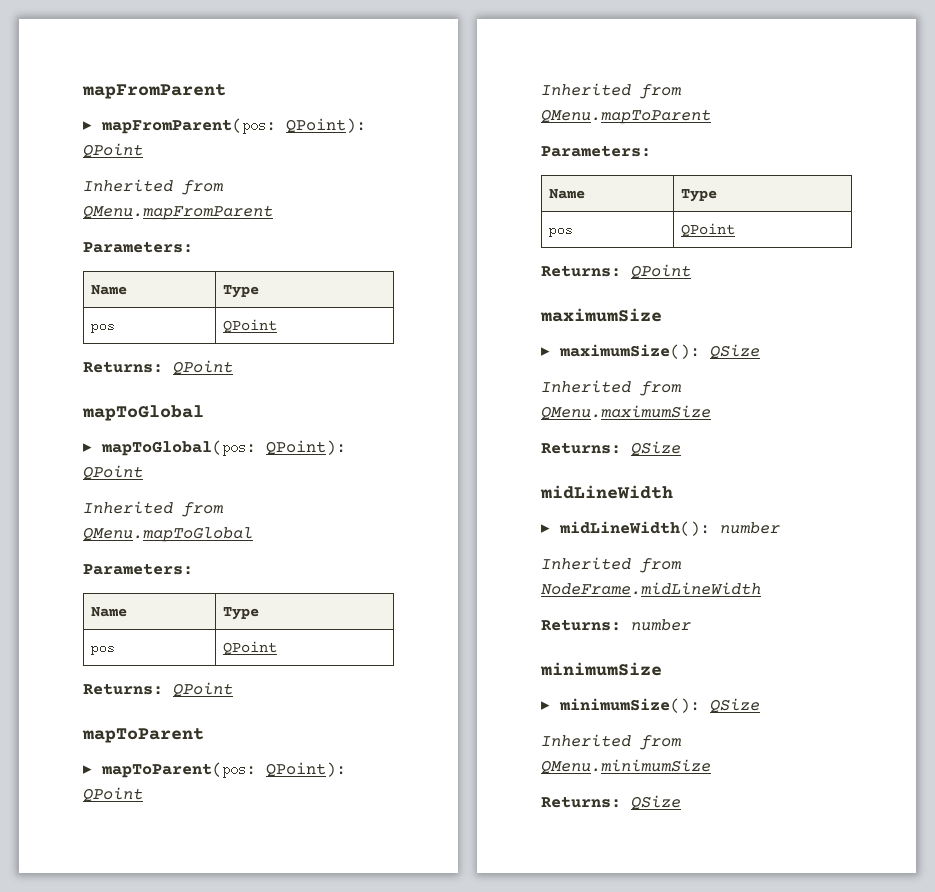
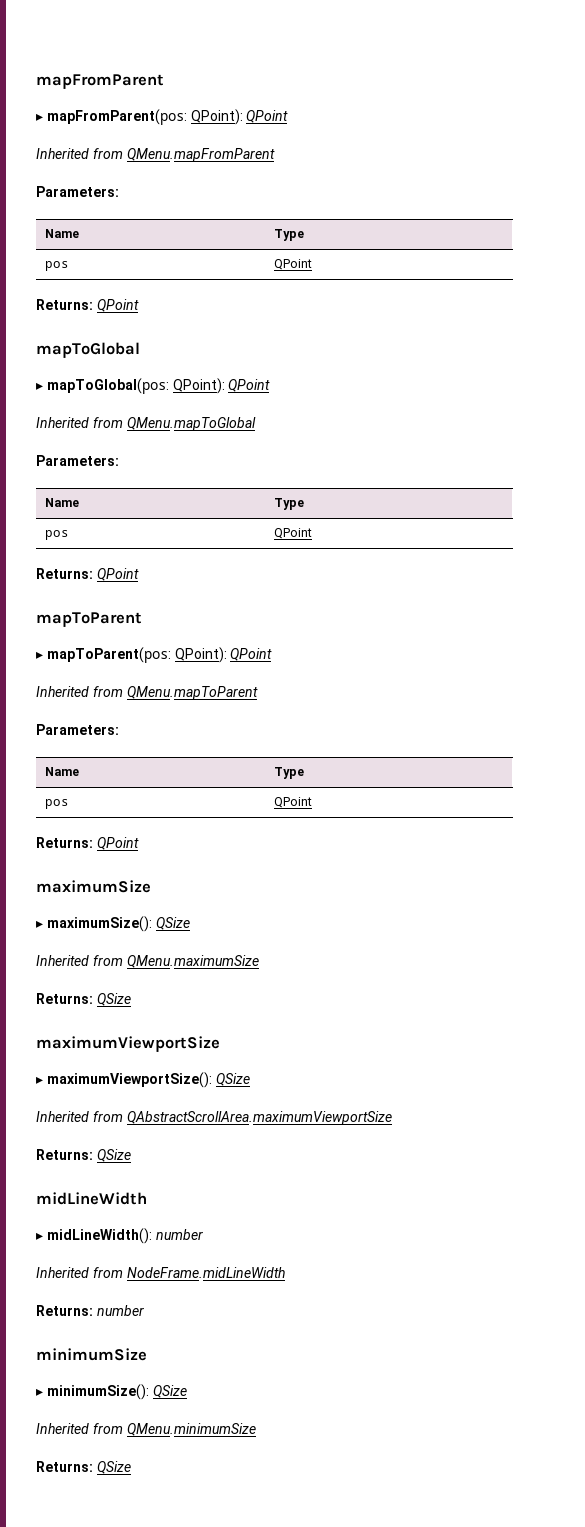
(681, 448) none -> [36,1036,220,1052] [36,1072,250,1088] [36,1111,392,1125] [36,1149,131,1162] // maximumViewportSize // ▸ maximumViewportSize(): QSize // Inherited from QAbstractScrollArea.maximumViewportSize // Returns: QSize

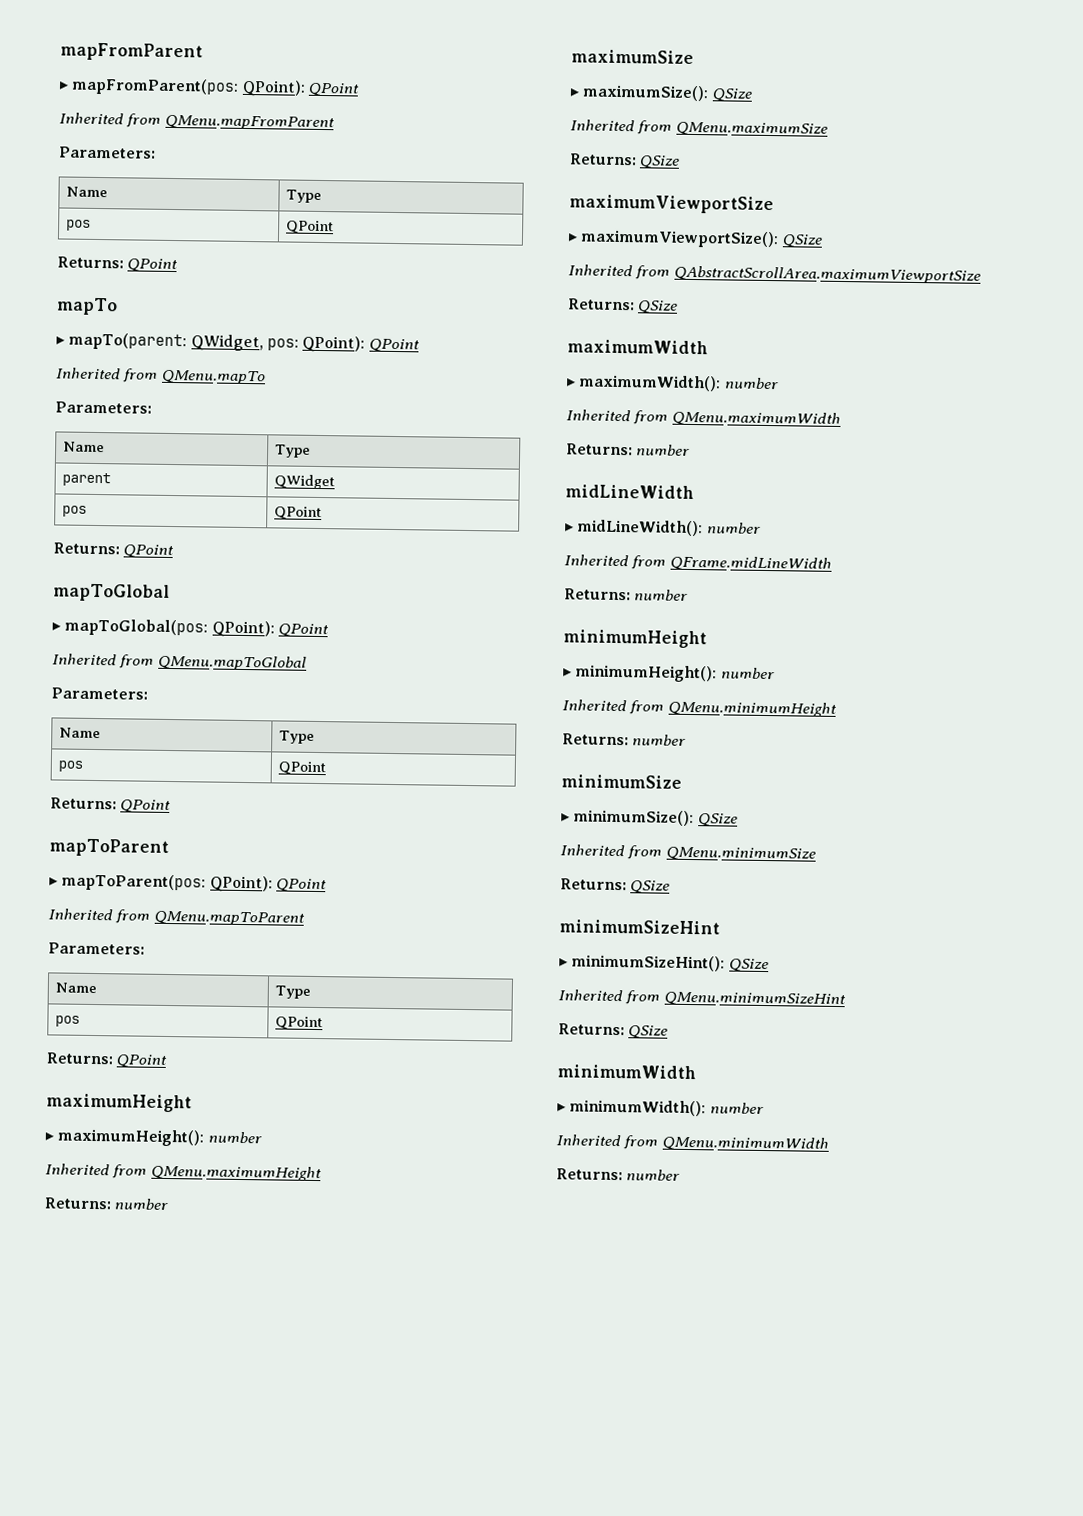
(139, 305) none -> [56,297,118,316] [56,332,420,353] [56,367,266,385] [55,401,152,414] [63,441,106,453] [275,444,312,458] [62,472,112,487] [274,474,336,490] [62,505,88,517] [274,506,323,521] [53,542,175,559] // mapTo // ▸ mapTo(parent: QWidget, pos: QPoint): QPoint // Inherited from QMenu.mapTo // Parameters: // Name | Type // parent | QWidget // pos | QPoint // Returns: QPoint
(139, 843) none -> [46,1093,192,1113] [45,1128,262,1147] [45,1163,322,1182] [44,1197,170,1211] // maximumHeight // ▸ maximumHeight(): number // Inherited from QMenu.maximumHeight // Returns: number
(131, 1155) none -> [567,339,708,355] [566,374,779,392] [566,409,841,427] [566,443,691,456] // maximumWidth // ▸ maximumWidth(): number // Inherited from QMenu.maximumWidth // Returns: number
[126,1267,285,1278] NodeFrame.midLineWidth -> [669,555,832,572] [564,588,689,601] [563,629,707,649] [563,664,775,683] [562,699,837,717] QFrame.midLineWidth // Returns: number // minimumHeight // ▸ minimumHeight(): number // Inherited from QMenu.minimumHeight
(131, 1467) none -> [559,919,720,935] [559,954,769,973] [558,989,846,1008] [558,1023,669,1039] [557,1064,696,1080] [557,1099,764,1117] [556,1134,829,1152] [556,1168,681,1181] // minimumSizeHint // ▸ minimumSizeHint(): QSize // Inherited from QMenu.minimumSizeHint // Returns: QSize // minimumWidth // ▸ minimumWidth(): number // Inherited from QMenu.minimumWidth // Returns: number

